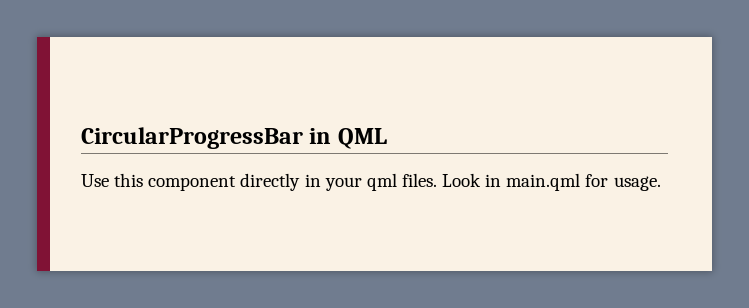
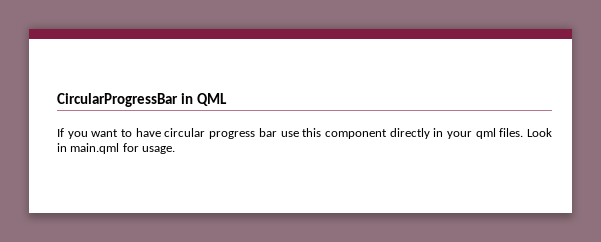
[81,174,109,187] Use -> [57,128,299,139] If you want to have circular progress bar use

